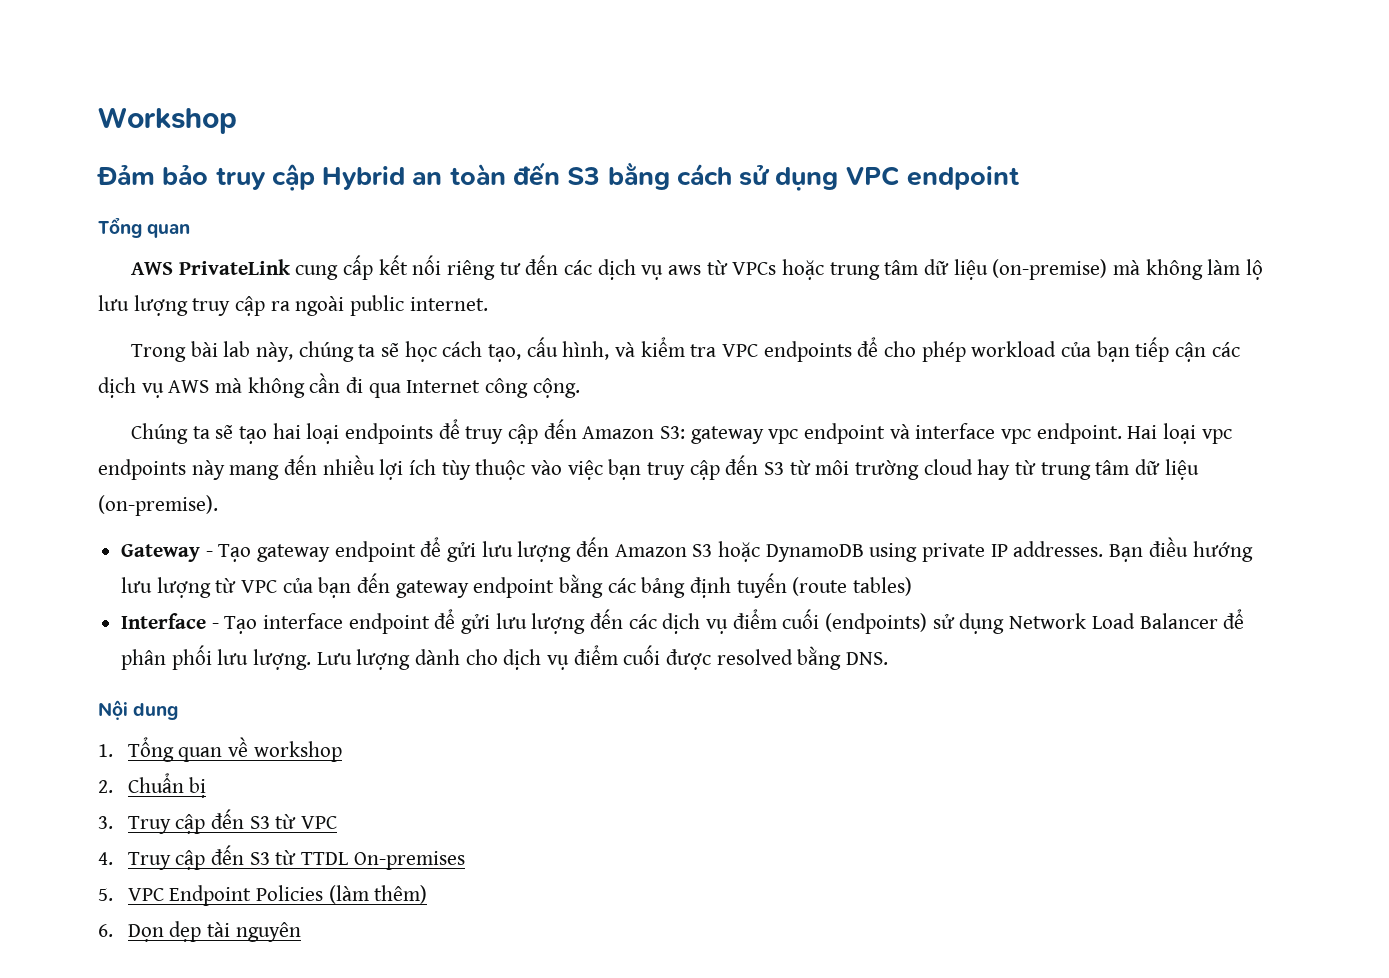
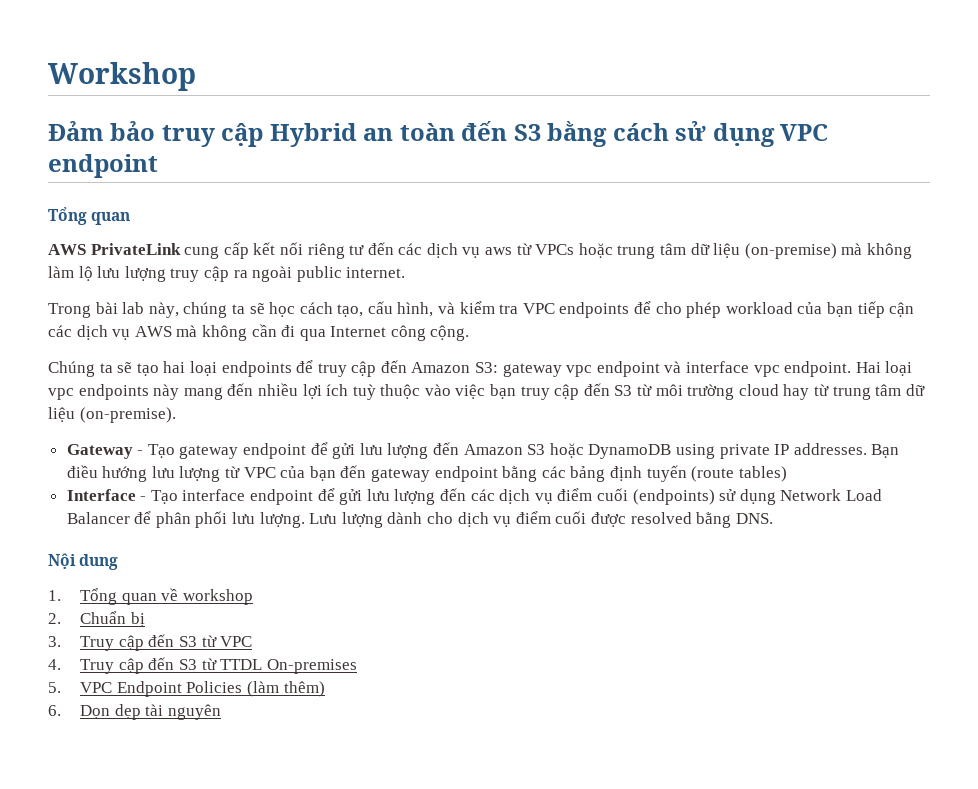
[441,460,471,480] tùy -> [352,384,376,400] tuỳ

